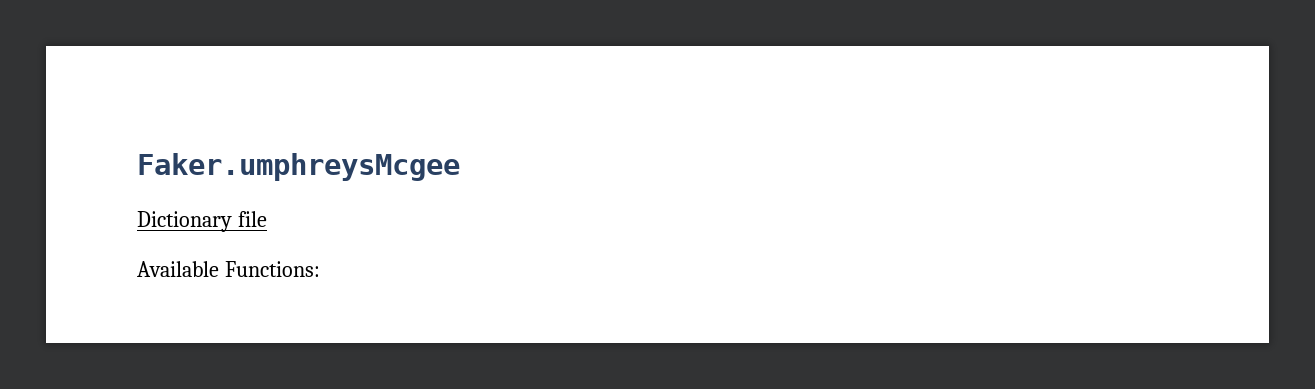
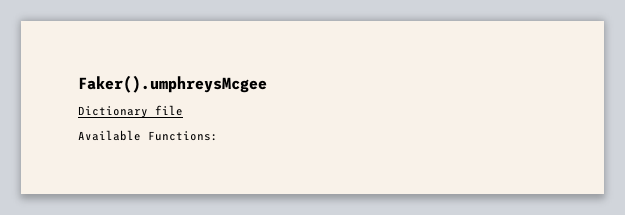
[137,153,460,181] Faker.umphreysMcgee -> [78,75,267,93] Faker().umphreysMcgee

